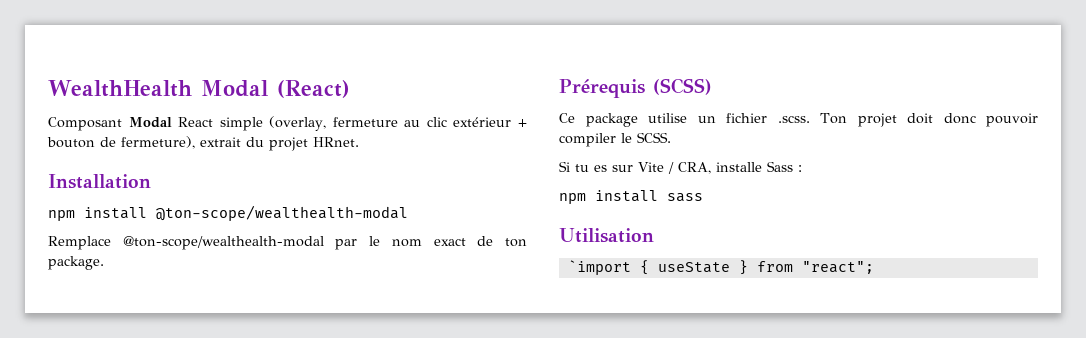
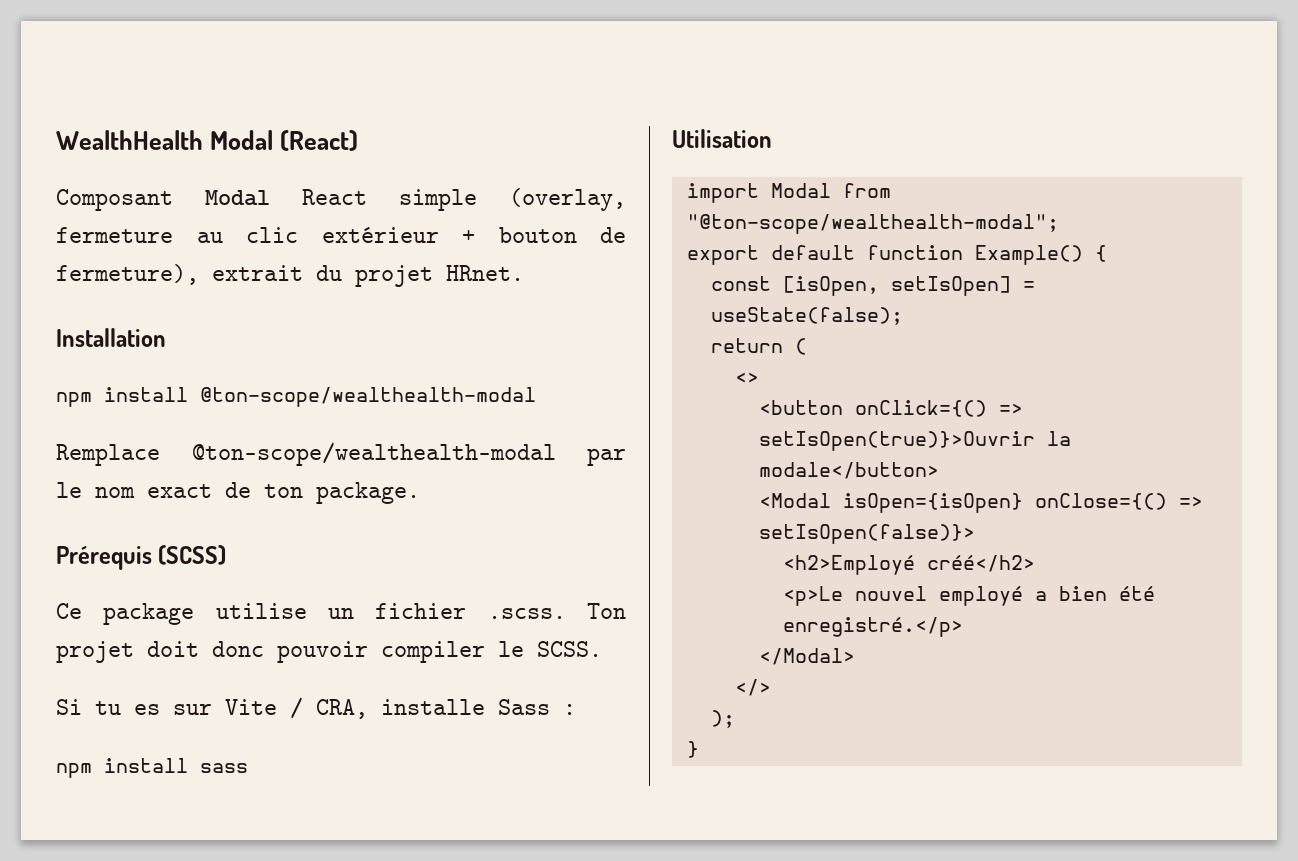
[567,260,874,275] `import { useState } from "react"; -> [686,183,891,203] [686,214,1059,234] [686,245,1107,265] [710,276,1035,296] [710,307,903,325] [710,338,807,355] [734,372,759,384] [758,400,1023,417] [758,431,1071,451] [758,462,939,479] [758,493,1203,513] [758,524,975,544] [782,555,1035,575] [782,586,1155,606] [782,617,963,637] [758,648,855,665] [734,679,771,696] [710,710,735,728] [686,741,699,758] import Modal from "@ton-scope/wealthealth-modal"; // export default function Example() { // const [isOpen, setIsOpen] = useState(false); // return ( // <> // <button onClick={() => setIsOpen(true)}>Ouvrir la modale</button> // <Modal isOpen={isOpen} onClose={() => setIsOpen(false)}> // <h2>Employé créé</h2> // <p>Le nouvel employé a bien été enregistré.</p> // </Modal> // </> // ); // }

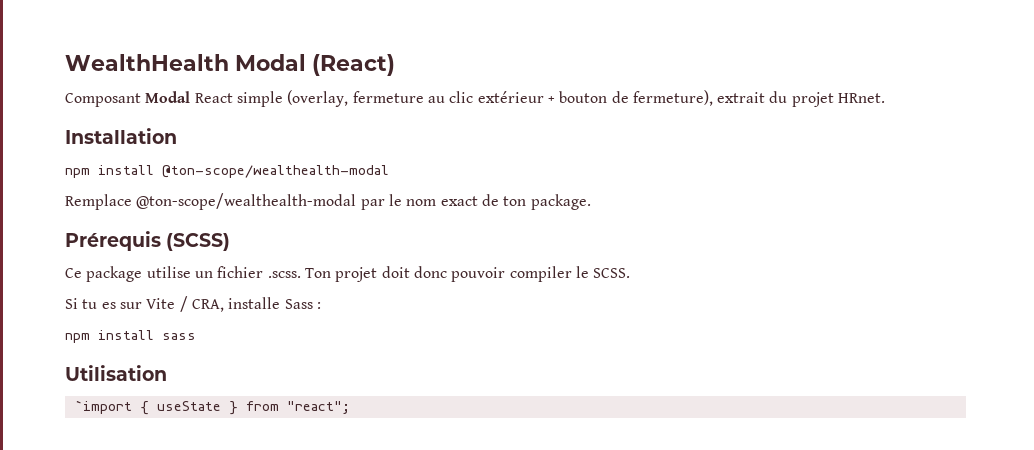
[686,183,891,203] [686,214,1059,234] [686,245,1107,265] [710,276,1035,296] [710,307,903,325] [710,338,807,355] [734,372,759,384] [758,400,1023,417] [758,431,1071,451] [758,462,939,479] [758,493,1203,513] [758,524,975,544] [782,555,1035,575] [782,586,1155,606] [782,617,963,637] [758,648,855,665] [734,679,771,696] [710,710,735,728] [686,741,699,758] import Modal from "@ton-scope/wealthealth-modal"; // export default function Example() { // const [isOpen, setIsOpen] = useState(false); // return ( // <> // <button onClick={() => setIsOpen(true)}>Ouvrir la modale</button> // <Modal isOpen={isOpen} onClose={() => setIsOpen(false)}> // <h2>Employé créé</h2> // <p>Le nouvel employé a bien été enregistré.</p> // </Modal> // </> // ); // } -> [74,400,350,415] `import { useState } from "react";

